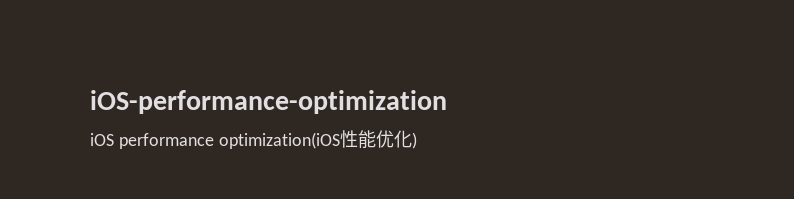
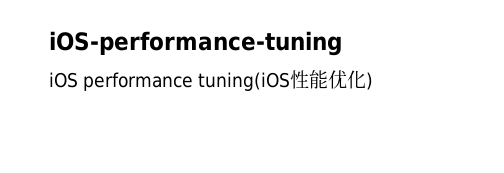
[90,90,447,114] iOS-performance-optimization -> [49,31,342,56] iOS-performance-tuning
[218,132,340,149] optimization(iOS -> [198,72,291,91] tuning(iOS

